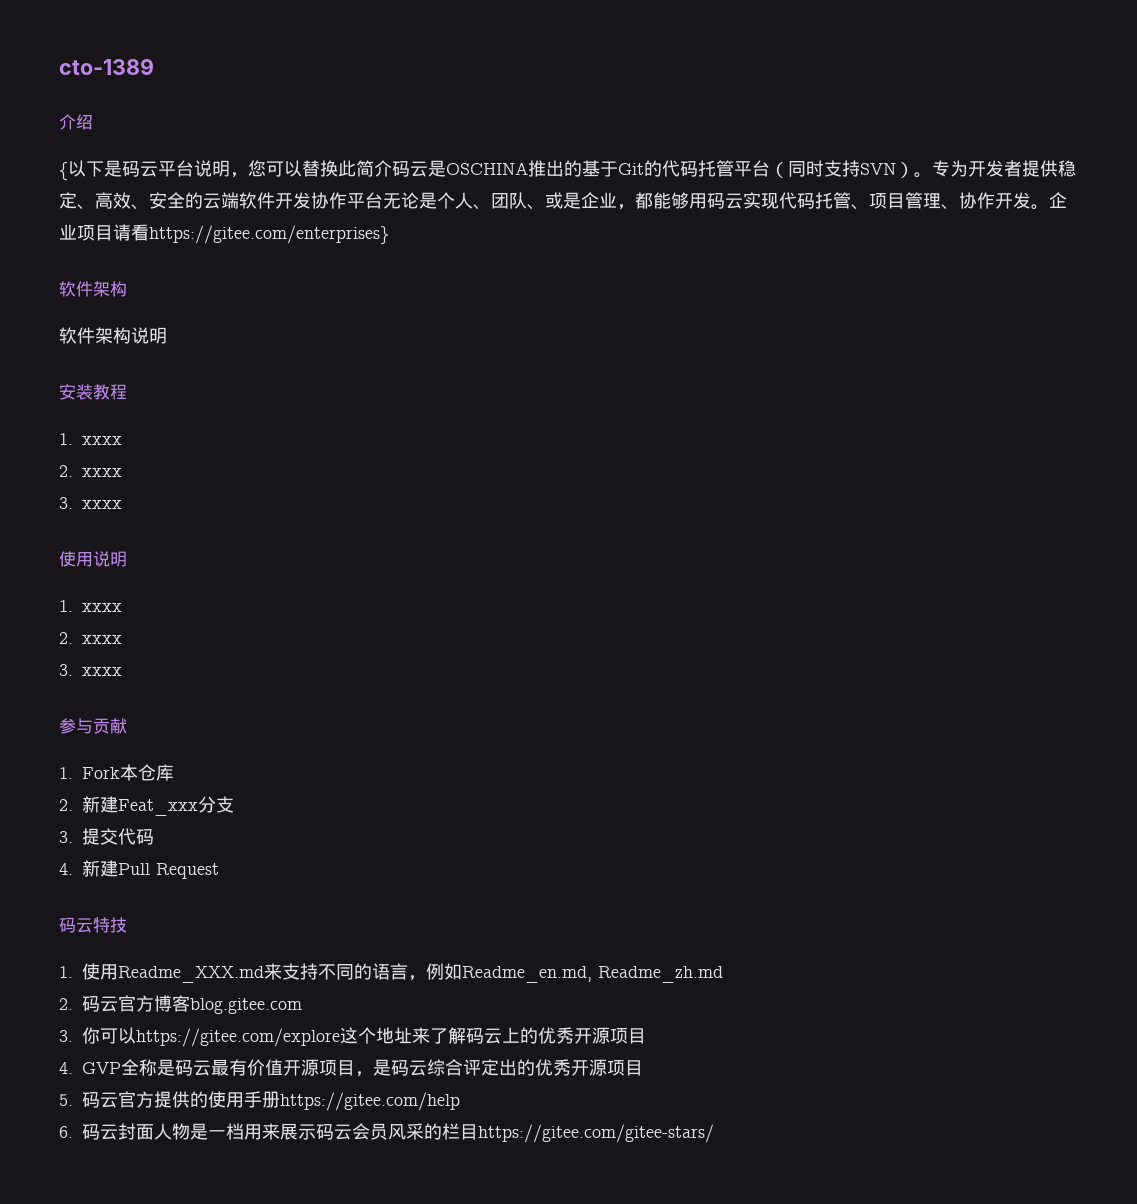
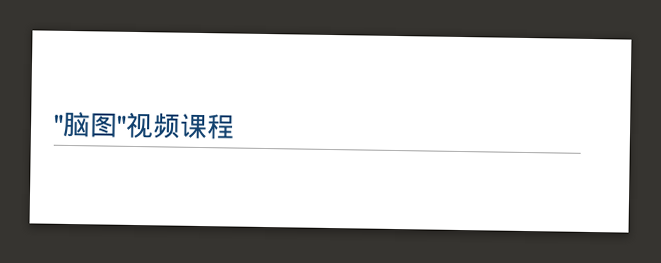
[59,58,154,75] [59,114,93,130] [59,160,1076,180] [59,192,1067,210] [59,224,389,244] [59,281,127,297] [59,327,167,344] [59,384,127,400] [59,433,123,445] [59,465,123,477] [59,497,123,509] [59,551,127,567] [59,600,123,612] [59,632,123,644] [59,664,123,676] [59,718,127,734] [59,764,175,781] [59,796,235,816] [59,828,155,845] [59,860,220,879] [59,917,127,933] [59,963,724,983] [59,995,303,1014] [59,1027,647,1047] [59,1059,644,1077] [59,1091,461,1111] [59,1123,715,1143] cto-1389 // 介绍 // {以下是码云平台说明，您可以替换此简介码云是OSCHINA推出的基于Git的代码托管平台（同时支持SVN）。专为开发者提供稳定、高效、安全的云端软件开发协作平台无论是个人、团队、或是企业，都能够用码云实现代码托管、项目管理、协作开发。企业项目请看https://gitee.com/enterprises} // 软件架构 // 软件架构说明 // 安装教程 // 1. xxxx // 2. xxxx // 3. xxxx // 使用说明 // 1. xxxx // 2. xxxx // 3. xxxx // 参与贡献 // 1. Fork本仓库 // 2.新建Feat_xxx分支 // 3.提交代码 // 4.新建Pull Request // 码云特技 // 1.使用Readme_XXX.md来支持不同的语言，例如Readme_en.md, Readme_zh.md // 2.码云官方博客blog.gitee.com // 3.你可以https://gitee.com/explore这个地址来了解码云上的优秀开源项目 // 4. GVP全称是码云最有价值开源项目，是码云综合评定出的优秀开源项目 // 5.码云官方提供的使用手册https://gitee.com/help // 6.码云封面人物是一档用来展示码云会员风采的栏目https://gitee.com/gitee-stars/ -> [53,111,235,140] "脑图"视频课程

